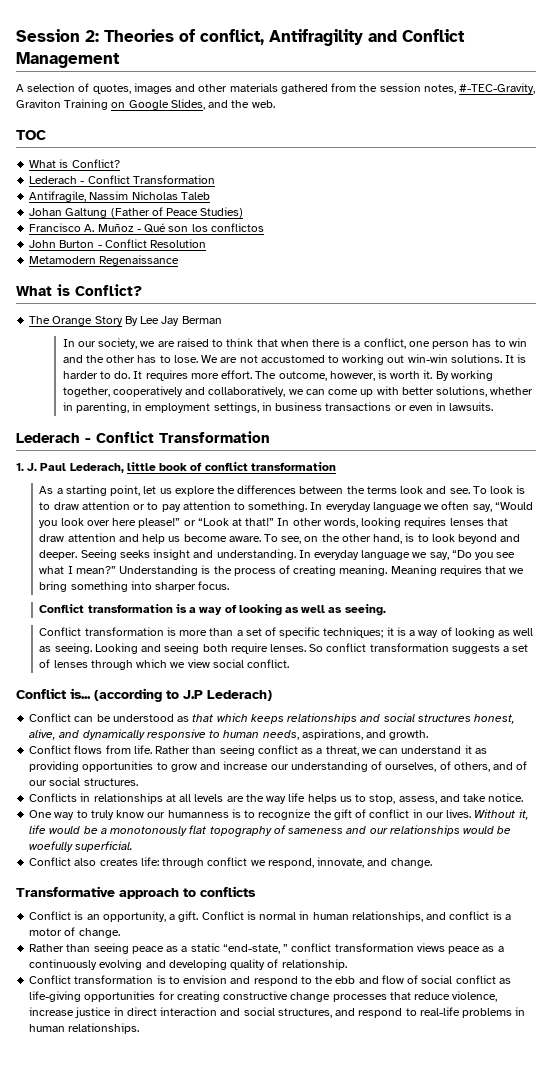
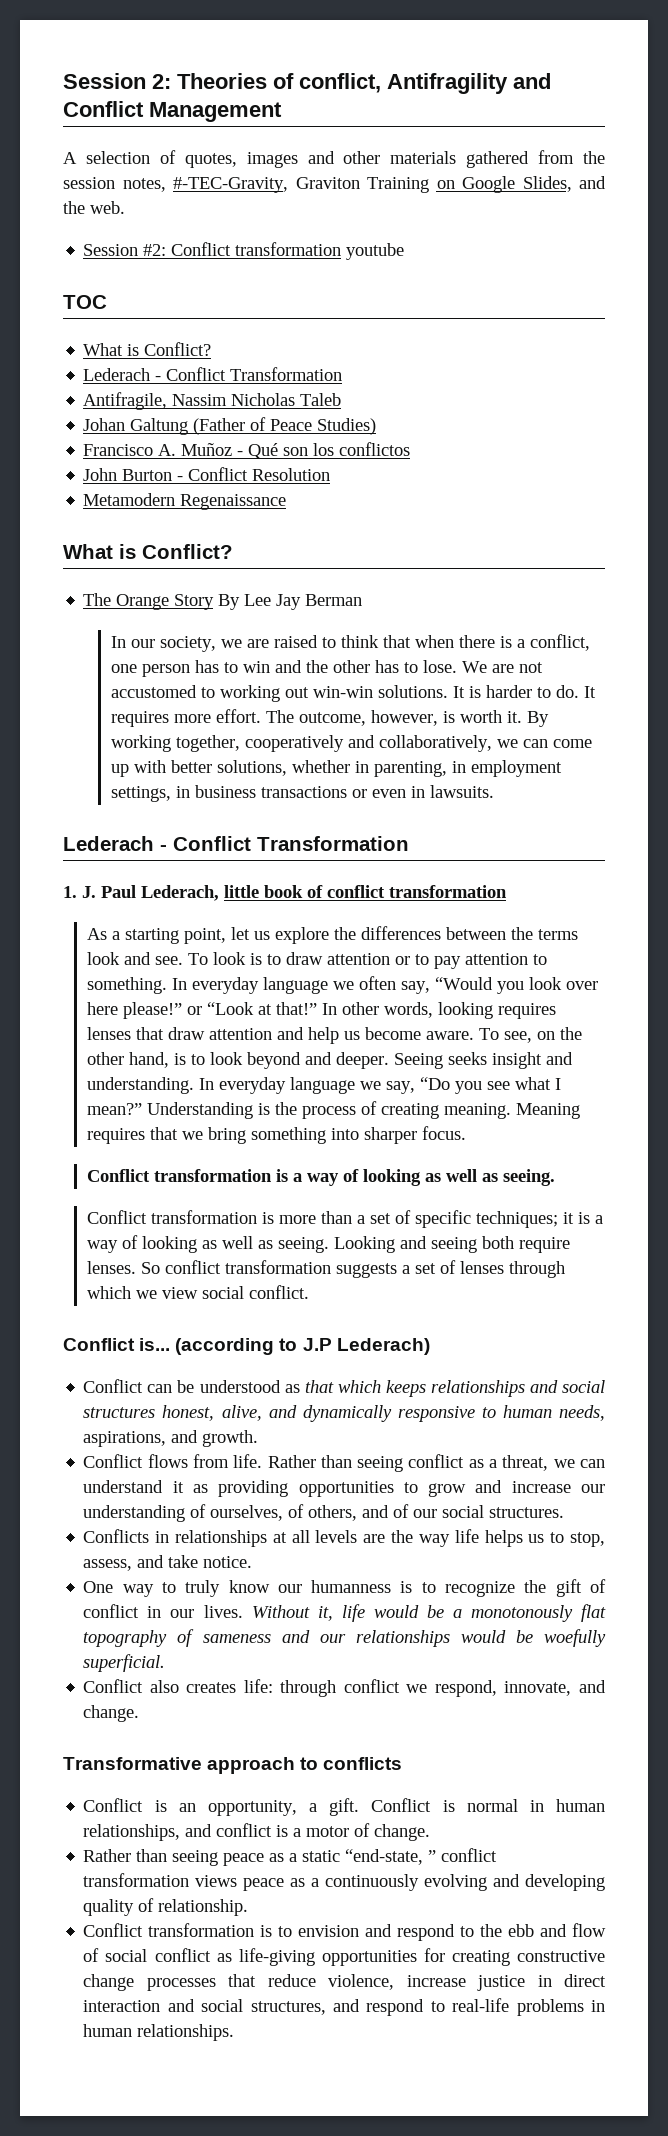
(275, 104) none -> [83,242,405,260] // Session #2: Conflict transformation youtube

